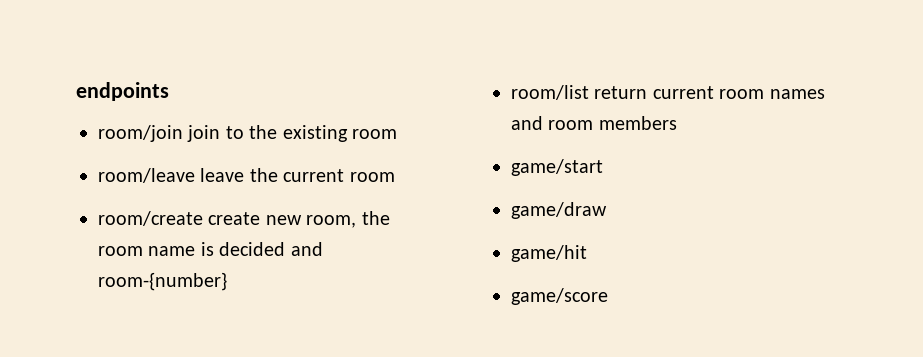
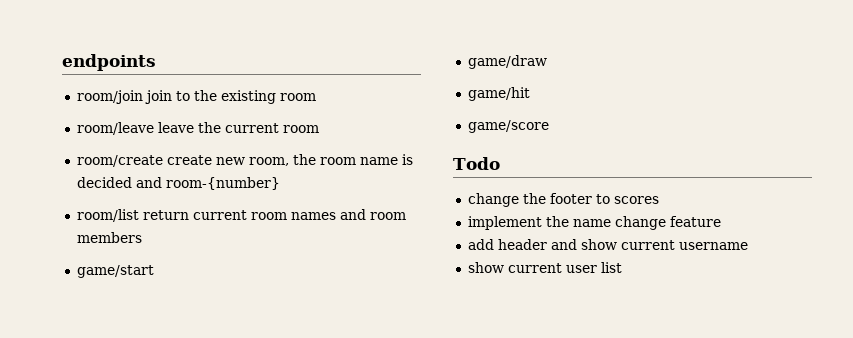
(608, 296) none -> [453,157,500,170] [467,193,659,207] [467,216,721,230] [467,239,748,250] [467,262,622,273] // Todo // change the footer to scores // implement the name change feature // add header and show current username // show current user list

